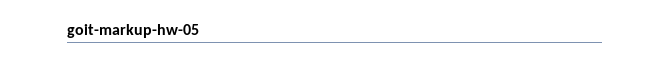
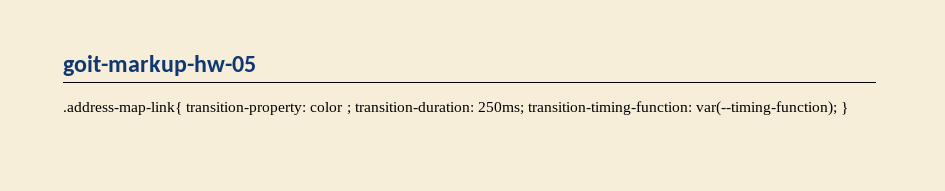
(199, 31) none -> [63,101,849,116] // .address-map-link{ transition-property: color ; transition-duration: 250ms; transition-timing-function: var(--timing-function); }

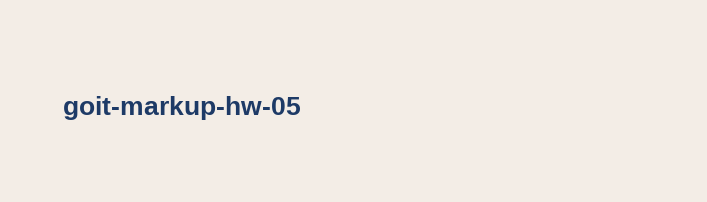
[63,101,849,116] // .address-map-link{ transition-property: color ; transition-duration: 250ms; transition-timing-function: var(--timing-function); } -> (301, 108) none

